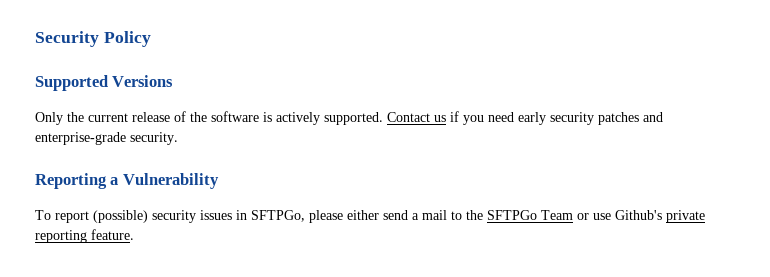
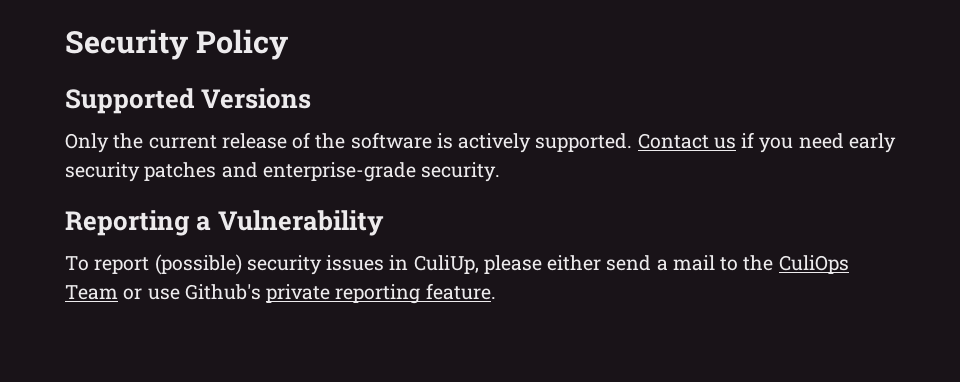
[251,210,305,222] SFTPGo, -> [413,255,479,274] CuliUp,
[487,210,537,220] SFTPGo -> [778,255,849,274] CuliOps

